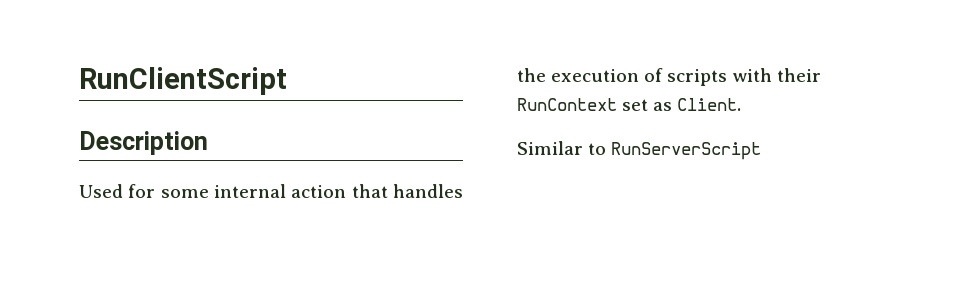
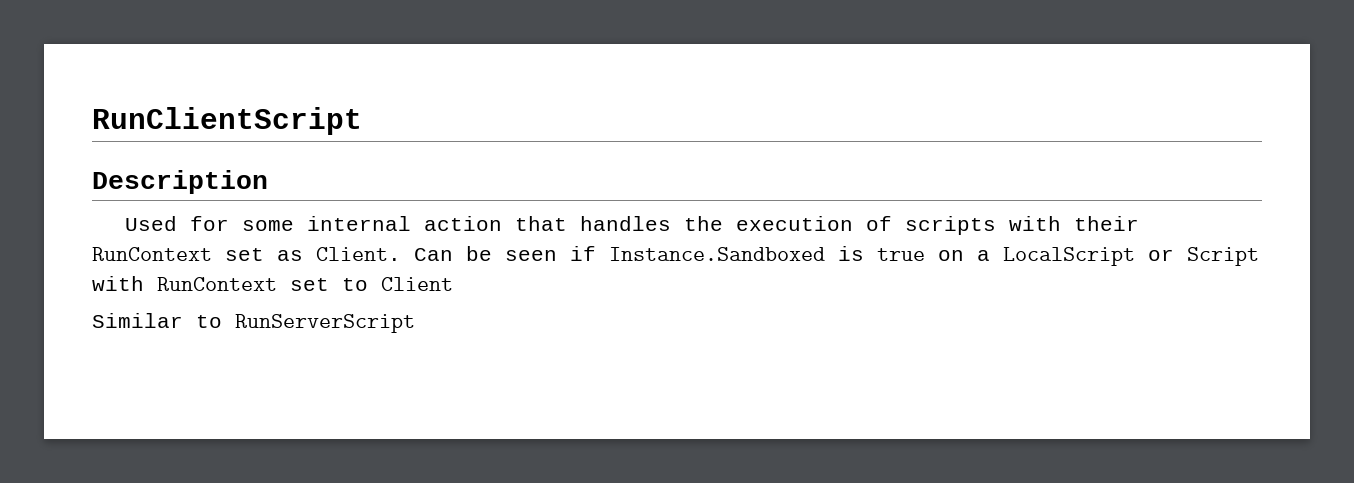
(742, 104) none -> [414,246,1259,266] [92,276,453,291] Can be seen if Instance.Sandboxed is true on a LocalScript or Script with RunContext set to Client

